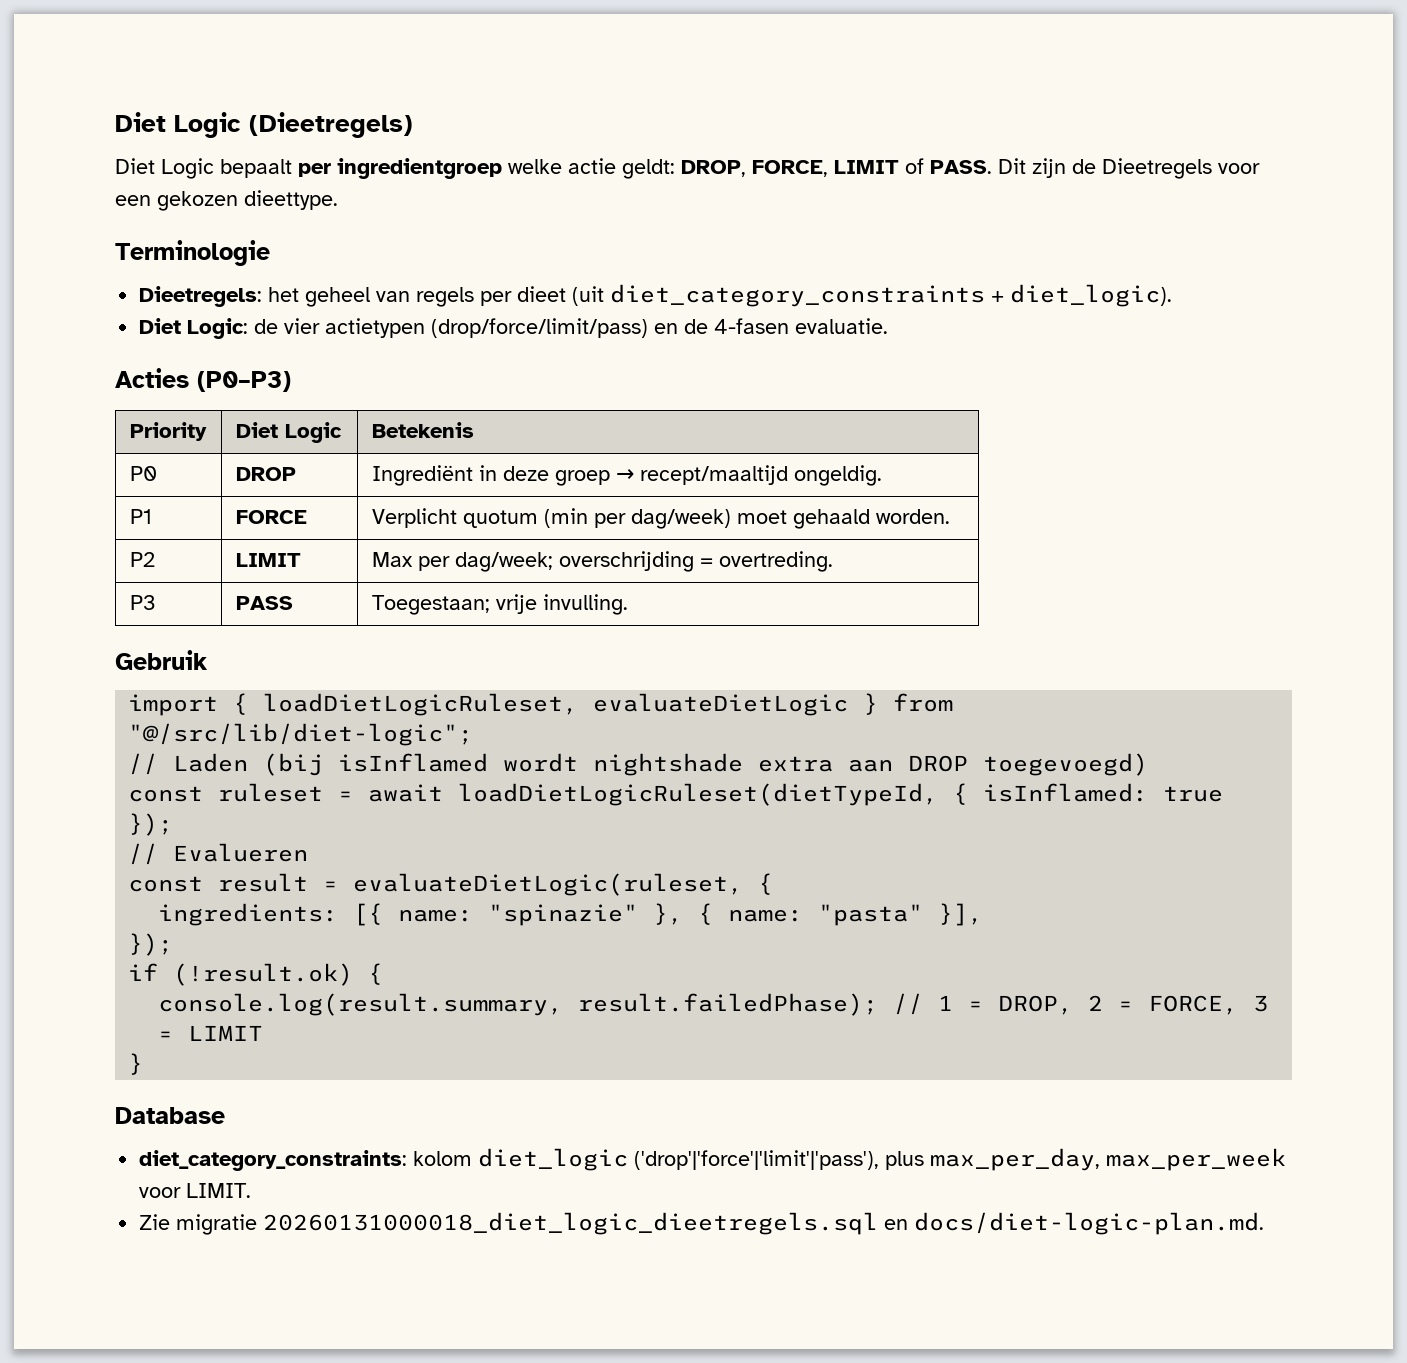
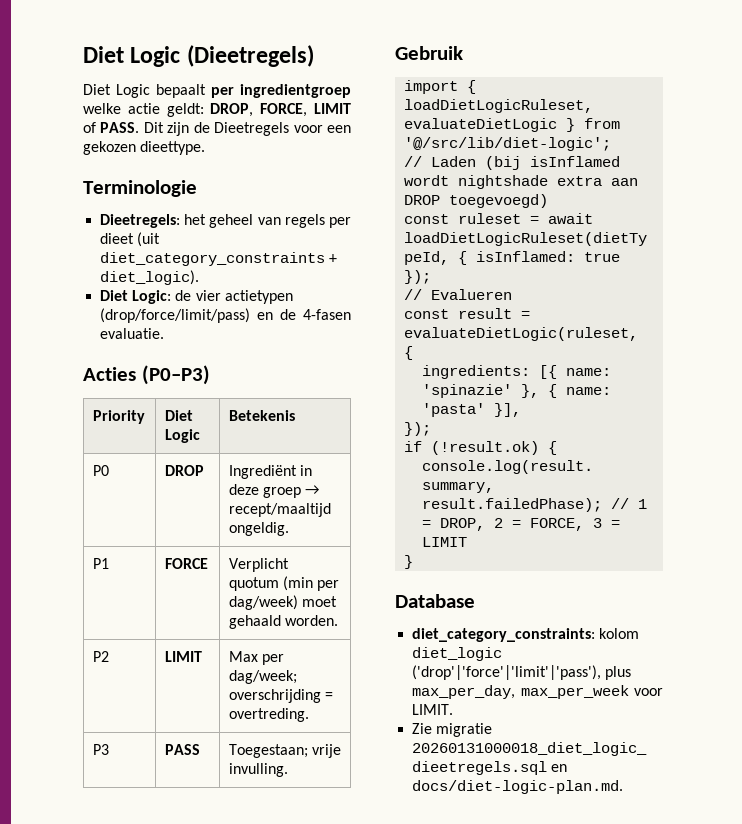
[128,723,474,746] "@/src/lib/diet-logic"; -> [404,137,612,151] '@/src/lib/diet-logic';
[488,904,639,926] "spinazie" -> [422,384,513,398] 'spinazie'
[818,904,924,926] "pasta" -> [422,403,486,417] 'pasta'

